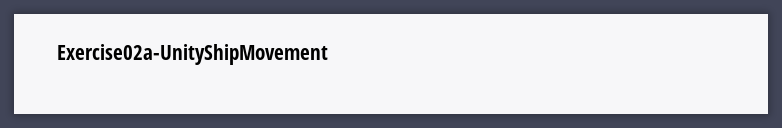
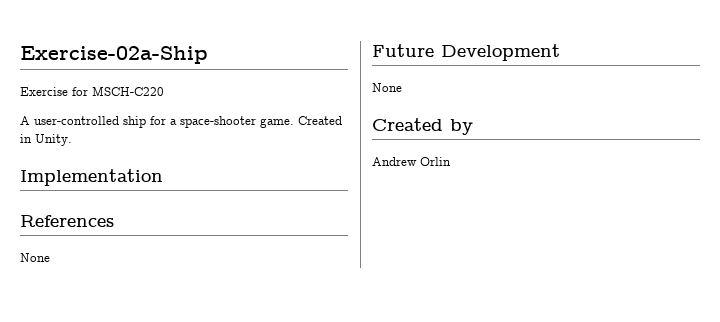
[57,44,328,65] Exercise02a-UnityShipMovement -> [20,46,208,64] [20,86,164,96] [20,116,342,128] [20,134,72,146] [20,169,163,186] [20,215,114,227] [20,253,50,262] [372,44,560,61] [372,83,402,92] [372,118,473,135] [372,157,451,166] Exercise-02a-Ship // Exercise for MSCH-C220 // A user-controlled ship for a space-shooter game. Created in Unity. // Implementation // References // None // Future Development // None // Created by // Andrew Orlin

